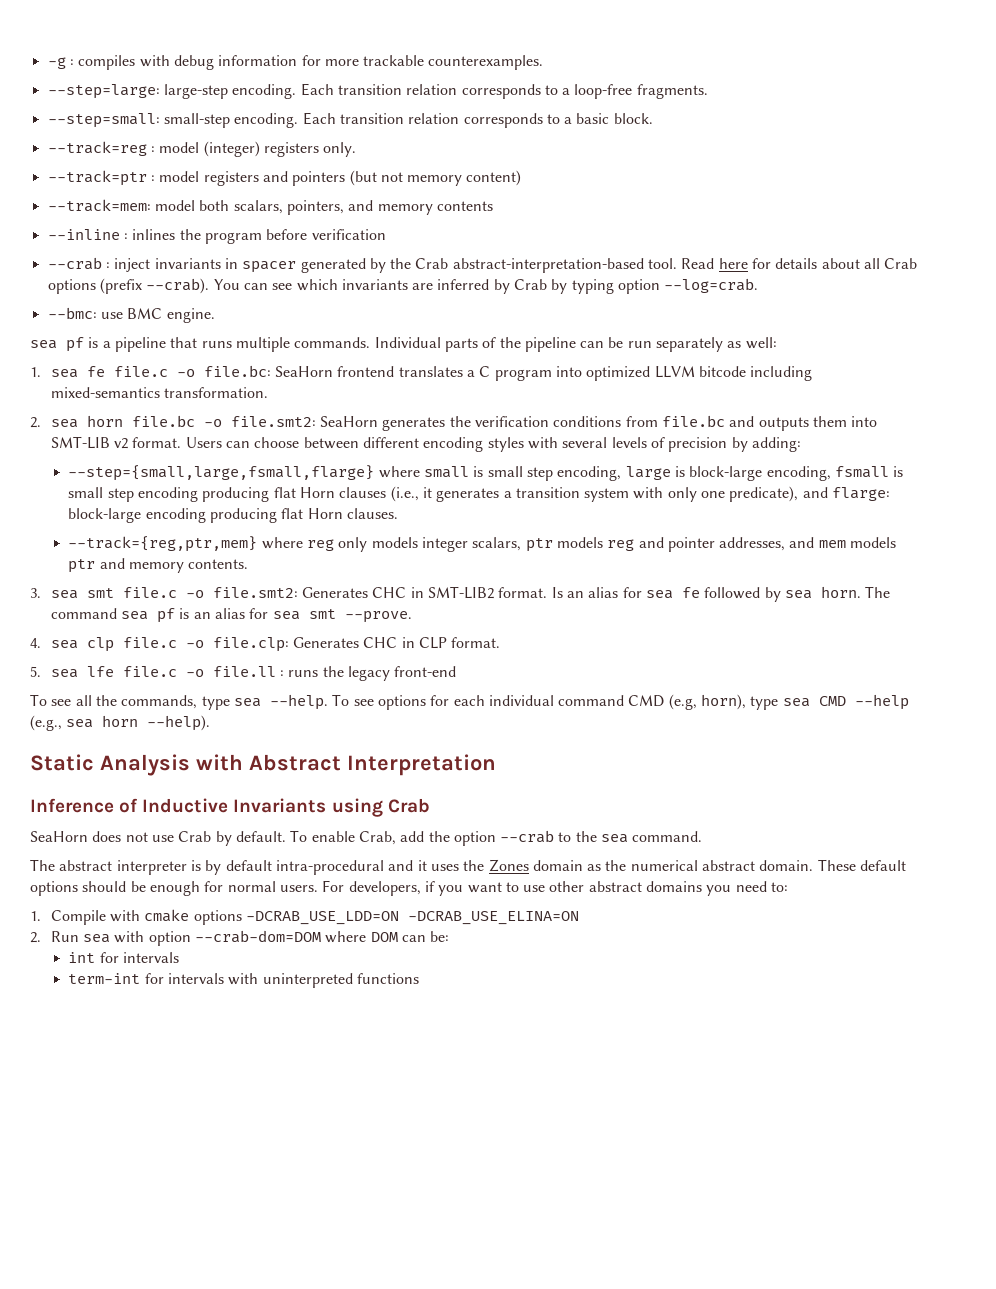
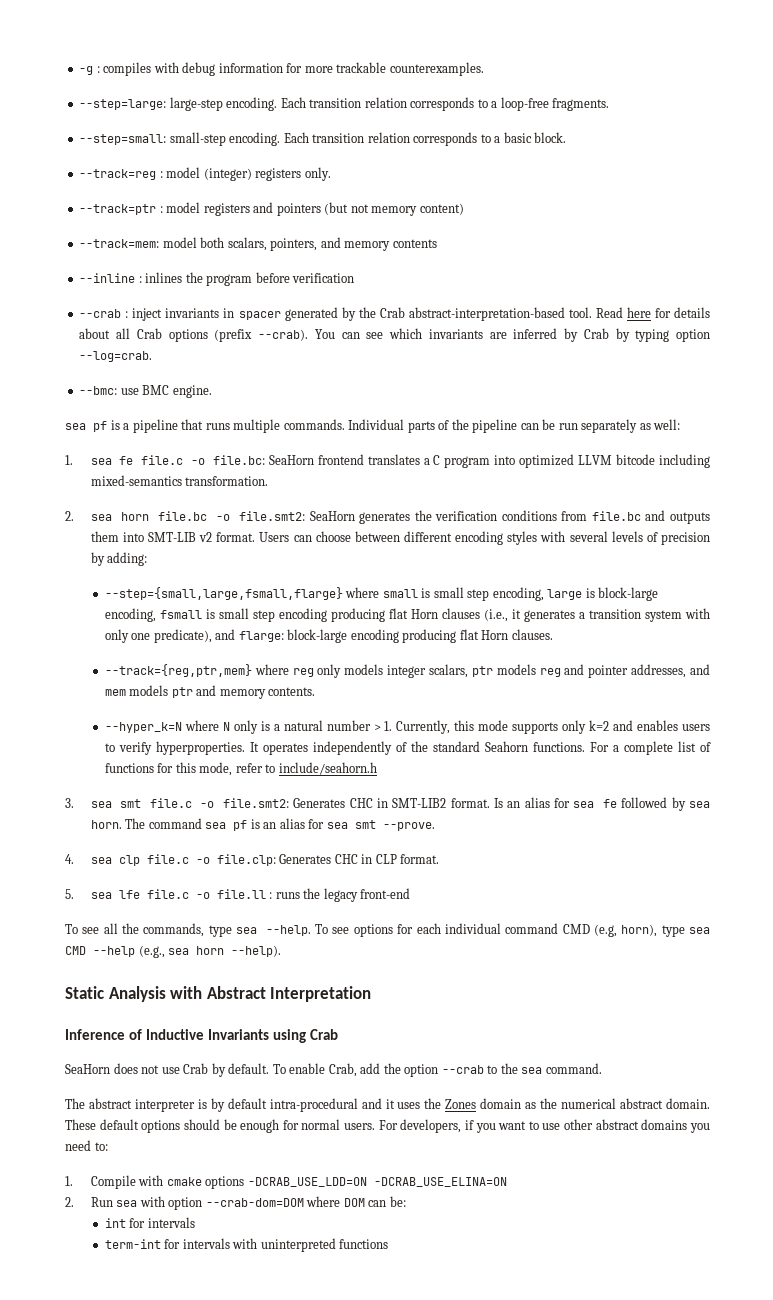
(249, 564) none -> [104,720,711,734] [104,741,711,755] [104,762,377,776] // --hyper_k=N where N only is a natural number > 1. Currently, this mode supports only k=2 and enables users to verify hyperproperties. It operates independently of the standard Seahorn functions. For a complete list of functions for this mode, refer to include/seahorn.h

